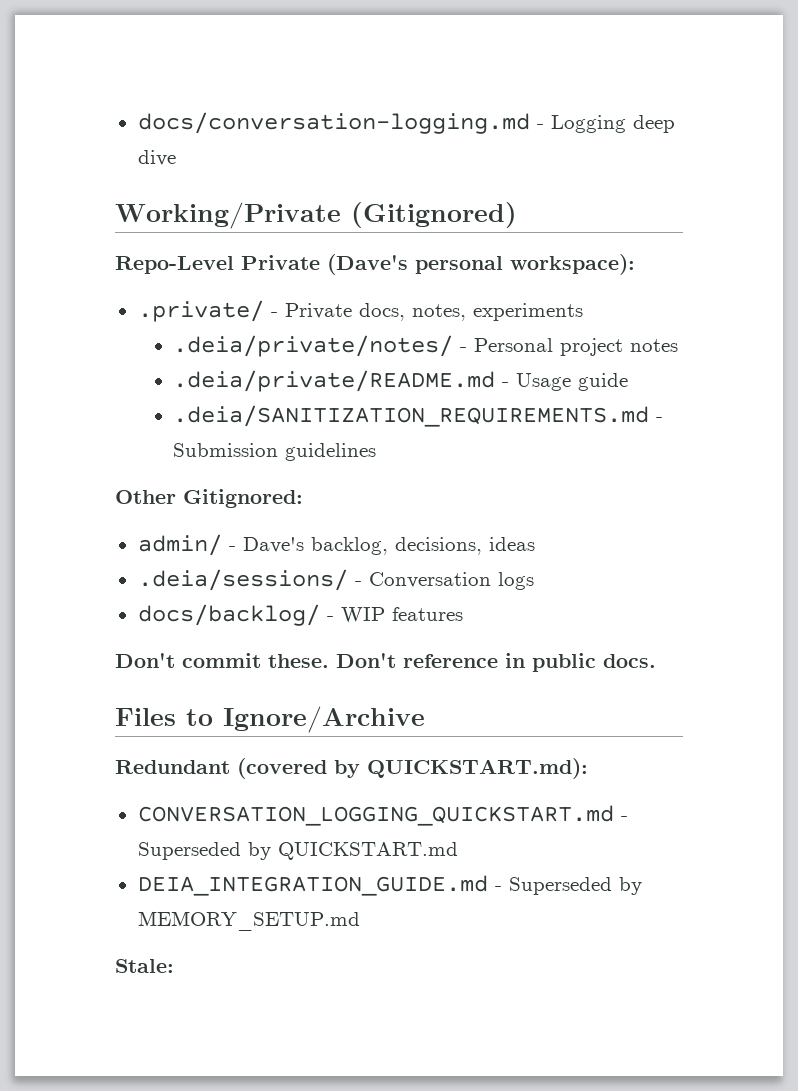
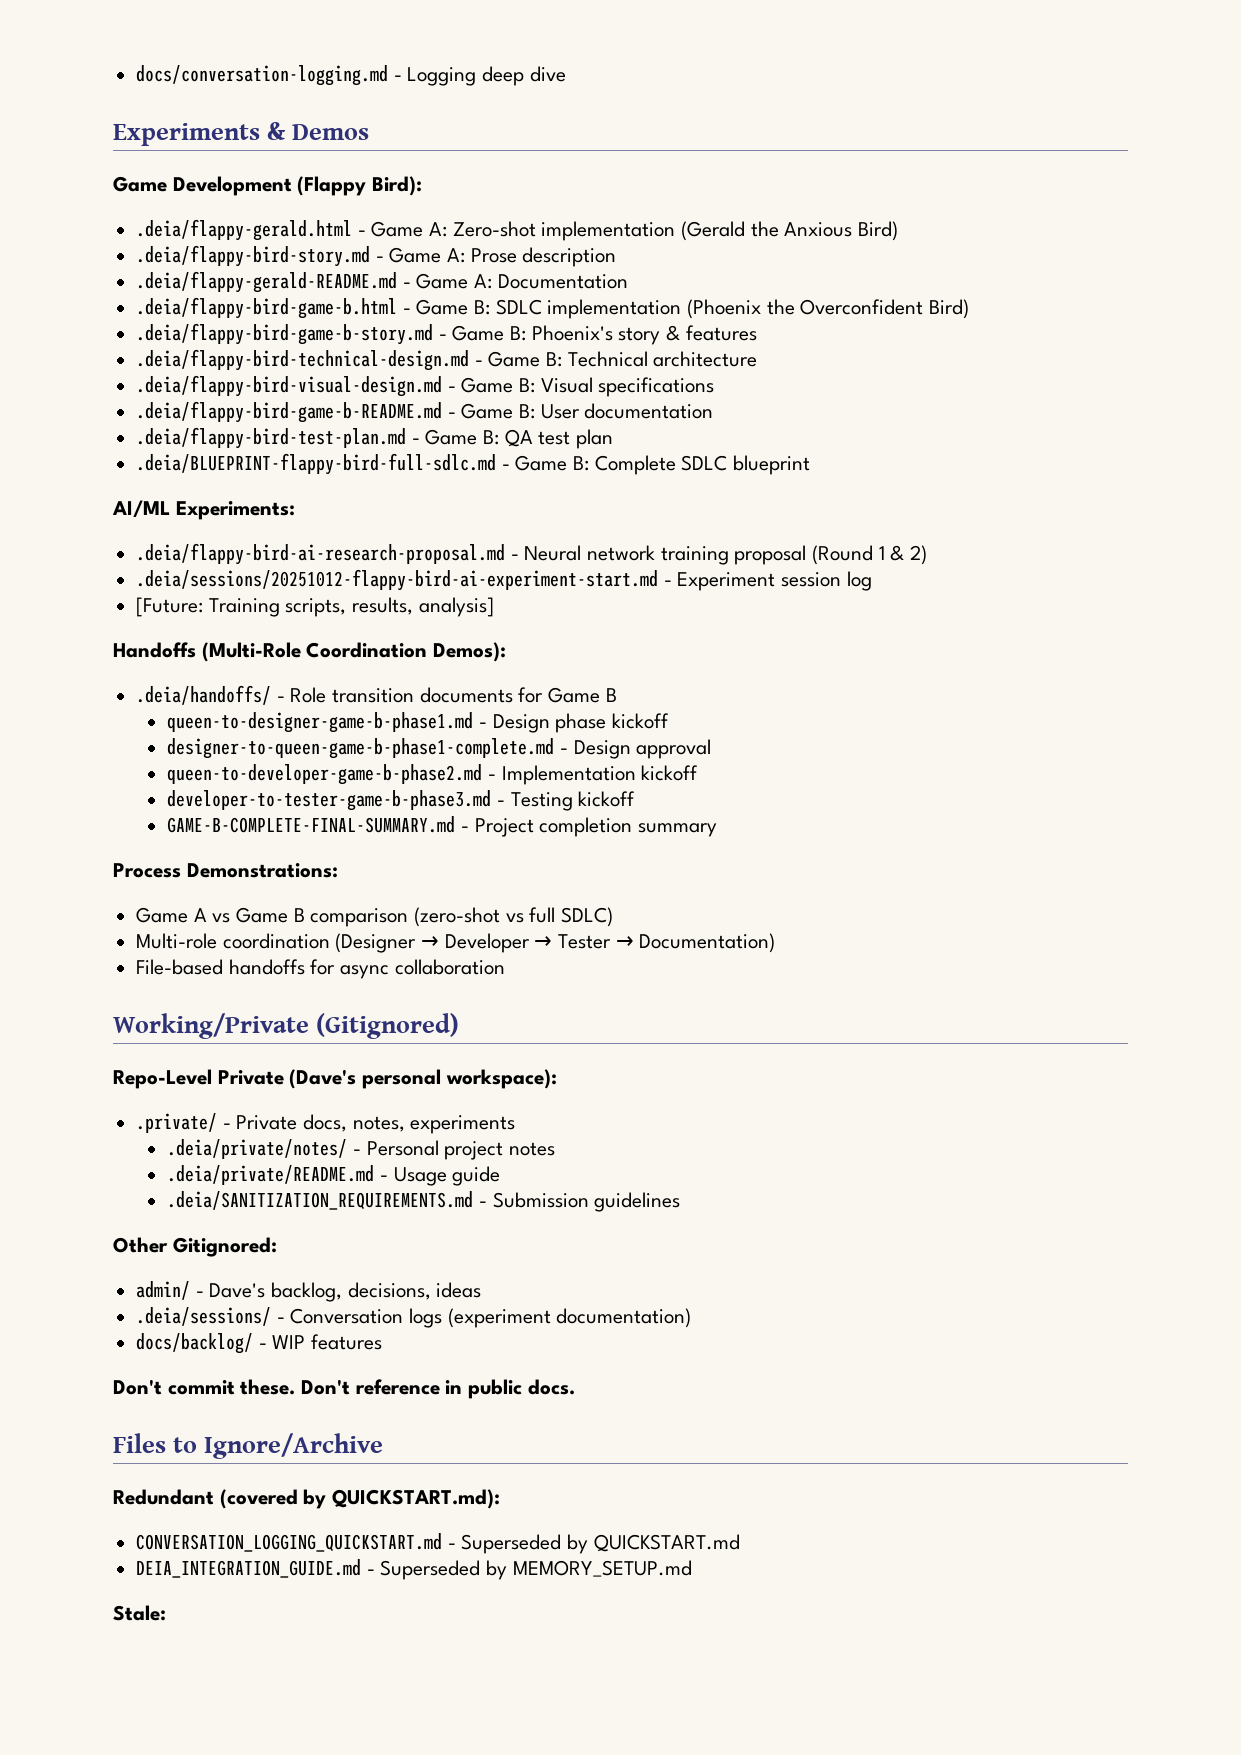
(176, 158) none -> [113,122,370,146] [113,176,423,196] [136,219,899,241] [136,245,617,267] [136,271,628,293] [136,297,970,319] [136,323,757,345] [136,349,758,371] [136,375,715,397] [136,401,714,423] [136,427,614,449] [136,453,811,475] [112,500,295,520] [136,543,928,565] [136,569,872,591] [136,597,494,617] [113,642,507,662] [136,685,617,705] [167,712,669,733] [167,738,712,759] [167,764,699,785] [167,790,636,811] [167,816,717,837] [113,863,338,878] [136,907,614,927] [136,933,776,953] [136,959,505,979] // Experiments & Demos // Game Development (Flappy Bird): // .deia/flappy-gerald.html - Game A: Zero-shot implementation (Gerald the Anxious Bird) // .deia/flappy-bird-story.md - Game A: Prose description // .deia/flappy-gerald-README.md - Game A: Documentation // .deia/flappy-bird-game-b.html - Game B: SDLC implementation (Phoenix the Overconfident Bird) // .deia/flappy-bird-game-b-story.md - Game B: Phoenix's story & features // .deia/flappy-bird-technical-design.md - Game B: Technical architecture // .deia/flappy-bird-visual-design.md - Game B: Visual specifications // .deia/flappy-bird-game-b-README.md - Game B: User documentation // .deia/flappy-bird-test-plan.md - Game B: QA test plan // .deia/BLUEPRINT-flappy-bird-full-sdlc.md - Game B: Complete SDLC blueprint // AI/ML Experiments: // .deia/flappy-bird-ai-research-proposal.md - Neural network training proposal (Round 1 & 2) // .deia/sessions/20251012-flappy-bird-ai-experiment-start.md - Experiment session log // [Future: Training scripts, results, analysis] // Handoffs (Multi-Role Coordination Demos): // .deia/handoffs/ - Role transition documents for Game B // queen-to-designer-game-b-phase1.md - Design phase kickoff // designer-to-queen-game-b-phase1-complete.md - Design approval // queen-to-developer-game-b-phase2.md - Implementation kickoff // developer-to-tester-game-b-phase3.md - Testing kickoff // GAME-B-COMPLETE-FINAL-SUMMARY.md - Project completion summary // Process Demonstrations: // Game A vs Game B comparison (zero-shot vs full SDLC) // Multi-role coordination (Designer → Developer → Tester → Documentation) // File-based handoffs for async collaboration
(534, 581) none -> [447,1308,692,1328] (experiment documentation)

